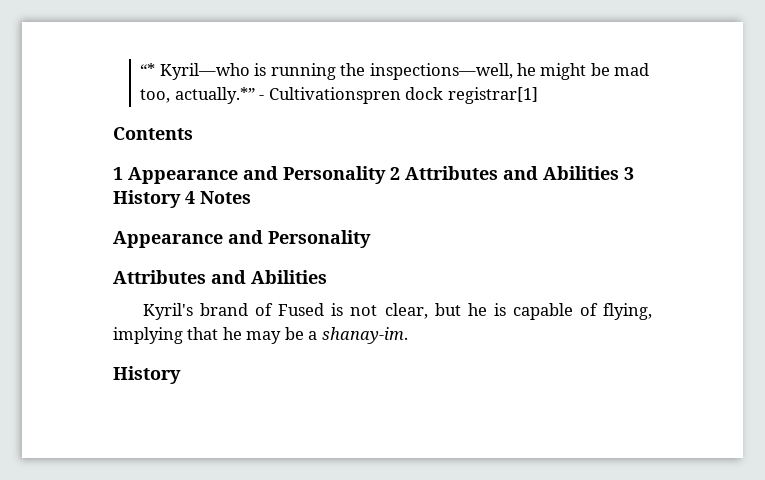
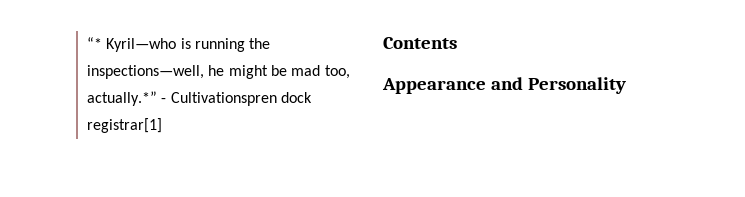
[113,166,634,184] [113,190,251,208] [113,230,371,248] [113,270,327,284] [143,303,653,320] [113,327,408,344] [113,366,181,384] 1 Appearance and Personality 2 Attributes and Abilities 3 History 4 Notes // Appearance and Personality // Attributes and Abilities // Kyril's brand of Fused is not clear, but he is capable of flying, implying that he may be a shanay-im. // History -> [382,77,627,94] Appearance and Personality

